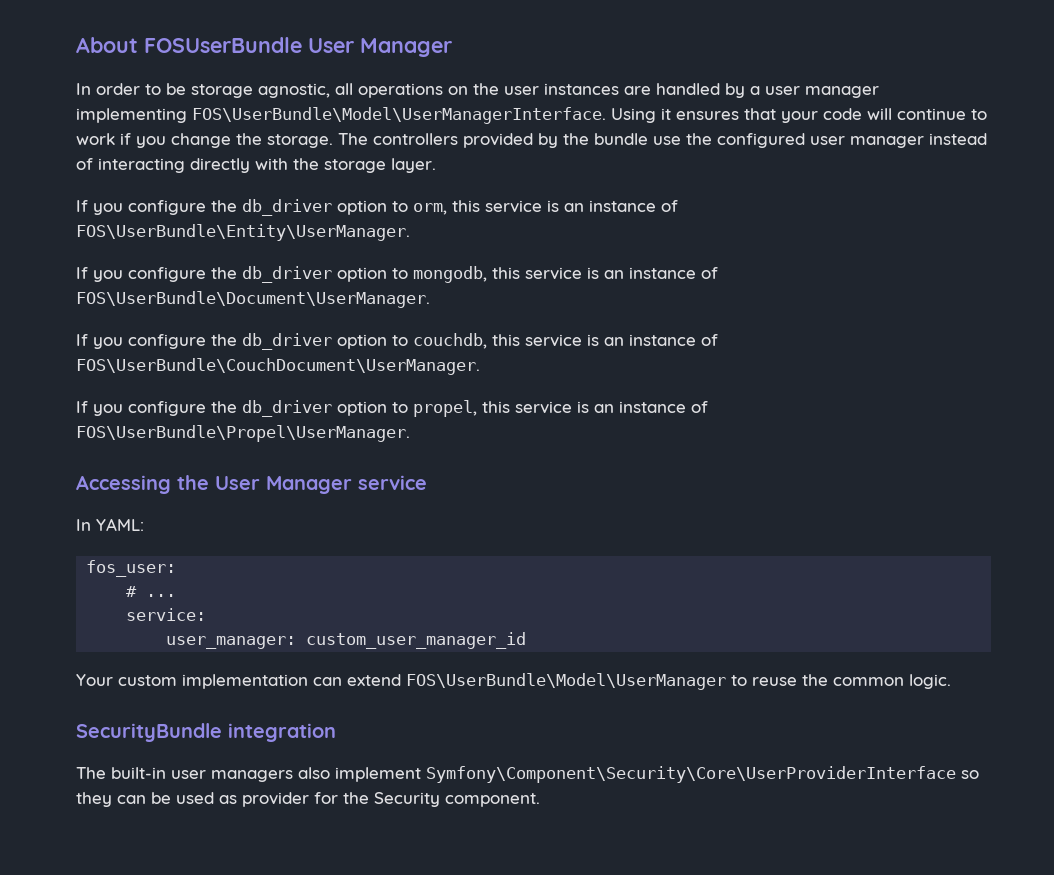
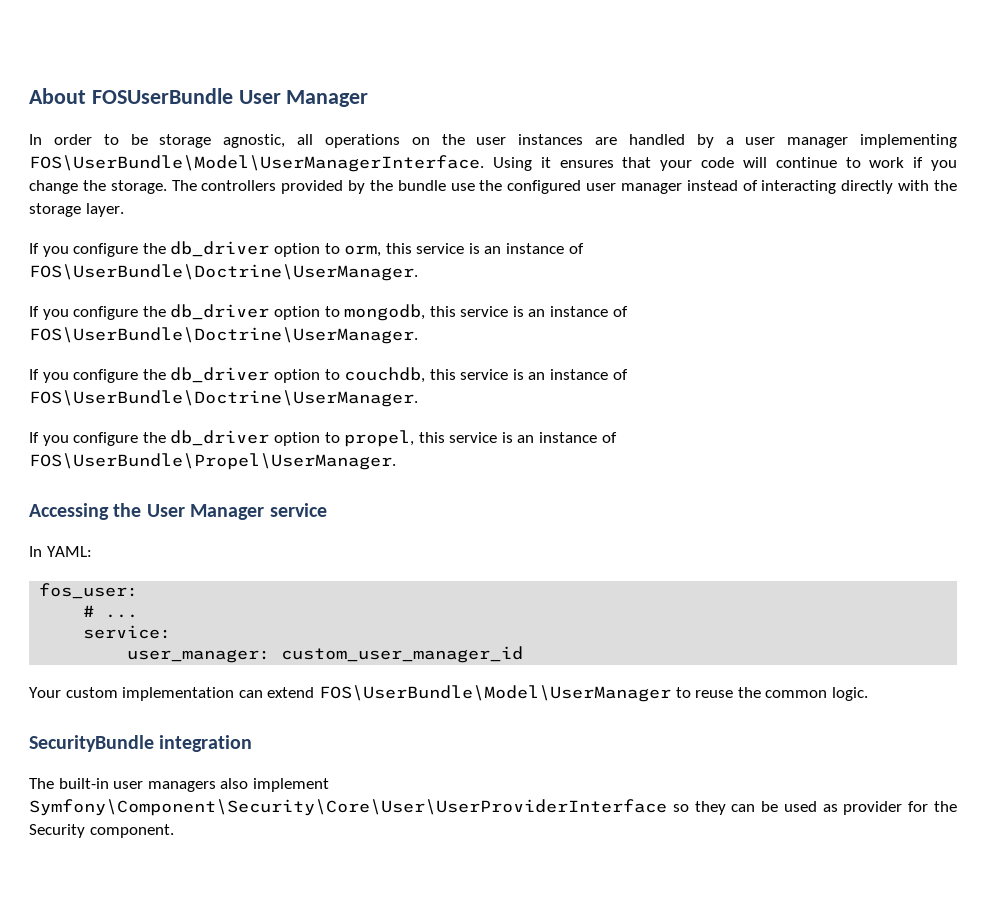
[76,224,410,241] FOS\UserBundle\Entity\UserManager. -> [29,264,418,281] FOS\UserBundle\Doctrine\UserManager.
[76,291,430,308] FOS\UserBundle\Document\UserManager. -> [29,327,418,344] FOS\UserBundle\Doctrine\UserManager.
[76,358,480,375] FOS\UserBundle\CouchDocument\UserManager. -> [29,390,418,407] FOS\UserBundle\Doctrine\UserManager.
[426,766,956,783] Symfony\Component\Security\Core\UserProviderInterface -> [29,799,667,816] Symfony\Component\Security\Core\User\UserProviderInterface

